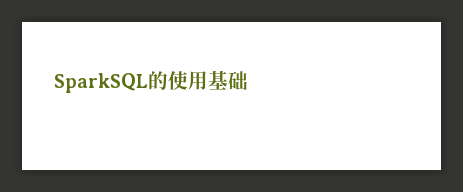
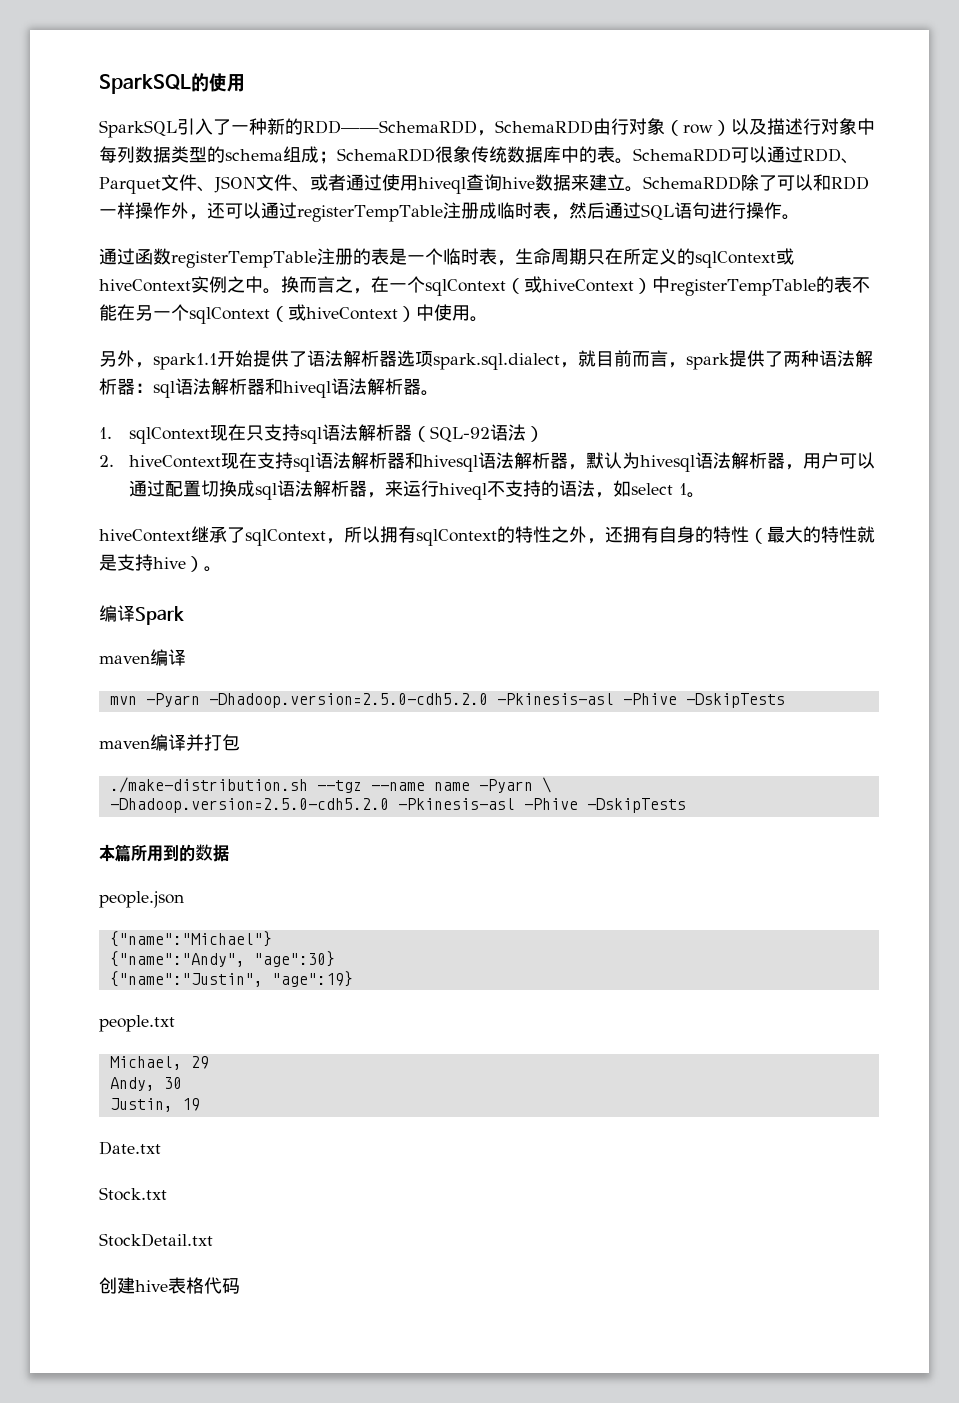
[208,70,248,90] 基础 -> [99,118,875,138] [99,146,859,164] [99,174,869,194] [99,202,800,222] [99,248,794,268] [99,276,870,296] [99,304,488,324] [99,350,873,370] [99,378,439,398] [99,424,544,444] [99,452,875,472] [128,480,705,500] [99,526,875,546] [99,554,222,572] [99,605,184,625] [99,649,186,666] [109,693,785,708] [99,734,240,751] [109,777,551,793] [109,798,686,813] [99,844,229,862] [99,891,184,908] [109,931,272,947] [109,951,335,967] [109,971,353,987] [99,1015,175,1032] [109,1056,209,1070] [109,1077,182,1091] [109,1098,200,1112] [99,1141,161,1155] [99,1187,167,1201] [99,1233,213,1247] [99,1277,240,1294] // SparkSQL引入了一种新的RDD——SchemaRDD，SchemaRDD由行对象（row）以及描述行对象中每列数据类型的schema组成；SchemaRDD很象传统数据库中的表。SchemaRDD可以通过RDD、Parquet文件、JSON文件、或者通过使用hiveql查询hive数据来建立。SchemaRDD除了可以和RDD一样操作外，还可以通过registerTempTable注册成临时表，然后通过SQL语句进行操作。 // 通过函数registerTempTable注册的表是一个临时表，生命周期只在所定义的sqlContext或hiveContext实例之中。换而言之，在一个sqlContext（或hiveContext）中registerTempTable的表不能在另一个sqlContext（或hiveContext）中使用。 // 另外，spark1.1开始提供了语法解析器选项spark.sql.dialect，就目前而言，spark提供了两种语法解析器：sql语法解析器和hiveql语法解析器。 // 1. sqlContext现在只支持sql语法解析器（SQL-92语法） // 2. hiveContext现在支持sql语法解析器和hivesql语法解析器，默认为hivesql语法解析器，用户可以通过配置切换成sql语法解析器，来运行hiveql不支持的语法，如select 1。 // hiveContext继承了sqlContext，所以拥有sqlContext的特性之外，还拥有自身的特性（最大的特性就是支持hive）。 // 编译Spark // maven编译 // mvn -Pyarn -Dhadoop.version=2.5.0-cdh5.2.0 -Pkinesis-asl -Phive -DskipTests // maven编译并打包 // ./make-distribution.sh --tgz --name name -Pyarn \ // -Dhadoop.version=2.5.0-cdh5.2.0 -Pkinesis-asl -Phive -DskipTests // 本篇所用到的数据 // people.json // {"name":"Michael"} // {"name":"Andy", "age":30} // {"name":"Justin", "age":19} // people.txt // Michael, 29 // Andy, 30 // Justin, 19 // Date.txt // Stock.txt // StockDetail.txt // 创建hive表格代码

